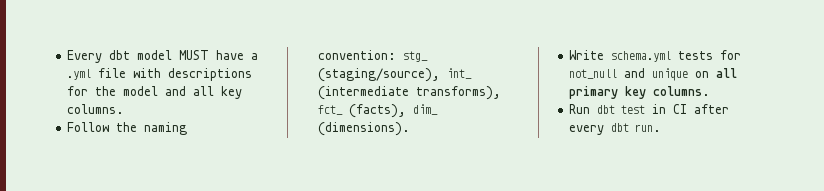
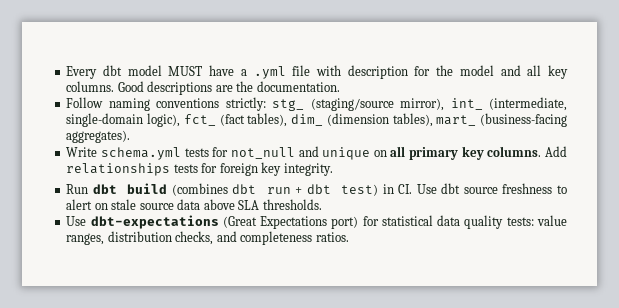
[168,68,253,81] descriptions -> [347,65,408,79] description
[67,122,188,135] [318,50,429,62] [318,68,473,82] [318,86,502,100] [318,104,439,118] [318,122,411,136] // Follow the naming convention: stg_ (staging/source), int_ (intermediate transforms), fct_ (facts), dim_ (dimensions). -> [117,81,340,95] [66,97,567,111] [66,113,567,127] [66,130,131,143] Good descriptions are the documentation. // Follow naming conventions strictly: stg_ (staging/source mirror), int_ (intermediate, single-domain logic), fct_ (fact tables), dim_ (dimension tables), mart_ (business-facing aggregates).
[569,104,730,114] [569,123,662,135] // Run dbt test in CI after every dbt run. -> [544,146,567,157] [66,162,333,176] [66,183,567,196] [66,199,322,210] [66,215,567,229] [66,231,349,245] Add relationships tests for foreign key integrity. // Run dbt build (combines dbt run + dbt test) in CI. Use dbt source freshness to alert on stale source data above SLA thresholds. // Use dbt-expectations (Great Expectations port) for statistical data quality tests: value ranges, distribution checks, and completeness ratios.

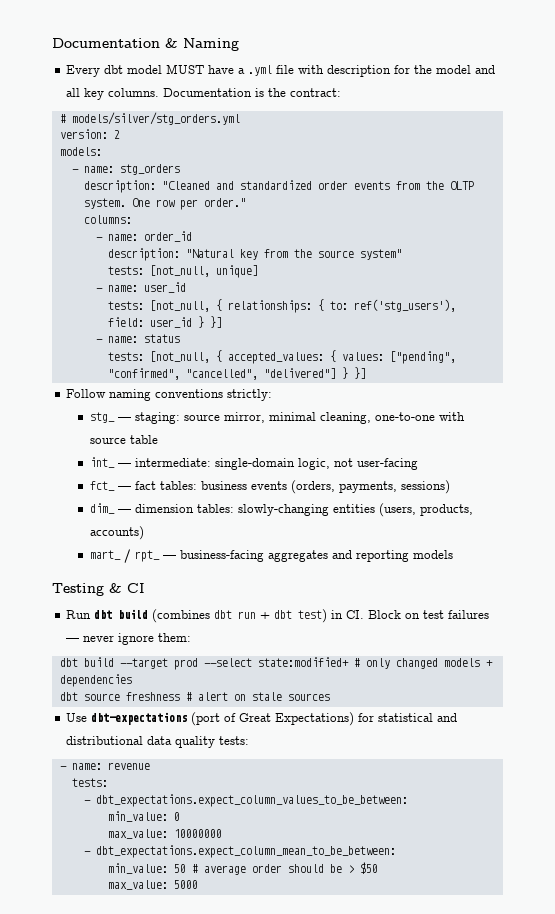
(66, 72) none -> [52,38,239,51] Documentation & Naming //
[117,81,340,95] [66,97,567,111] [66,113,567,127] [66,130,131,143] [66,146,567,160] [66,162,333,176] Good descriptions are the documentation. // Follow naming conventions strictly: stg_ (staging/source mirror), int_ (intermediate, single-domain logic), fct_ (fact tables), dim_ (dimension tables), mart_ (business-facing aggregates). // Write schema.yml tests for not_null and unique on all primary key columns. Add relationships tests for foreign key integrity. -> [163,88,342,97] [59,112,240,125] [59,129,120,139] [59,147,102,156] [71,164,180,175] [83,180,474,193] [83,198,246,210] [83,215,132,224] [95,231,192,242] [107,248,402,261] [107,265,258,278] [95,282,186,293] [107,299,456,313] [107,316,222,328] [95,334,180,343] [107,350,456,364] [107,367,366,380] [66,389,273,401] [89,412,465,424] [89,435,158,444] [89,457,418,470] [89,480,450,494] [89,503,473,517] [89,526,144,540] [89,549,453,563] [52,583,145,596] Documentation is the contract: // # models/silver/stg_orders.yml // version: 2 // models: // - name: stg_orders // description: "Cleaned and standardized order events from the OLTP system. One row per order." // columns: // - name: order_id // description: "Natural key from the source system" // tests: [not_null, unique] // - name: user_id // tests: [not_null, { relationships: { to: ref('stg_users'), field: user_id } }] // - name: status // tests: [not_null, { accepted_values: { values: ["pending", "confirmed", "cancelled", "delivered"] } }] // Follow naming conventions strictly: // stg_ — staging: source mirror, minimal cleaning, one-to-one with source table // int_ — intermediate: single-domain logic, not user-facing // fct_ — fact tables: business events (orders, payments, sessions) // dim_ — dimension tables: slowly-changing entities (users, products, accounts) // mart_ / rpt_ — business-facing aggregates and reporting models // Testing & CI
[416,184,437,194] Use -> [368,610,490,619] [66,633,192,645] [59,657,493,670] [59,674,132,687] Block on test failures — never ignore them: // dbt build --target prod --select state:modified+ # only changed models + dependencies //
[556,185,567,194] to -> [185,692,192,701] #
[139,199,322,210] [66,215,567,229] [66,231,349,245] source data above SLA thresholds. // Use dbt-expectations (Great Expectations port) for statistical data quality tests: value ranges, distribution checks, and completeness ratios. -> [287,693,330,701] [66,712,458,726] [66,736,250,748] [59,762,150,770] [71,778,108,787] [83,794,408,807] [107,811,180,822] [107,829,222,839] [83,845,396,858] [107,862,378,875] [107,880,198,890] sources // Use dbt-expectations (port of Great Expectations) for statistical and distributional data quality tests: // - name: revenue // tests: // - dbt_expectations.expect_column_values_to_be_between: // min_value: 0 // max_value: 10000000 // - dbt_expectations.expect_column_mean_to_be_between: // min_value: 50 # average order should be > $50 // max_value: 5000

